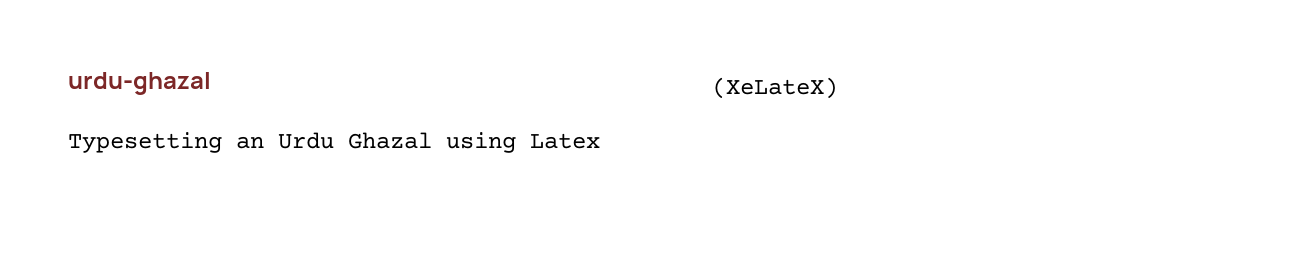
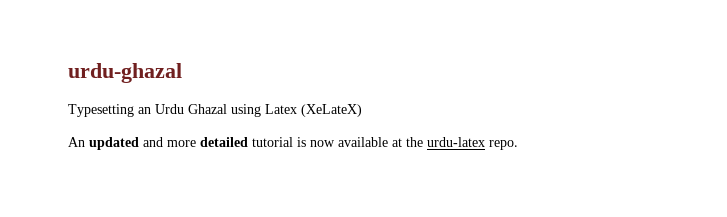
(838, 88) none -> [68,137,518,150] // An updated and more detailed tutorial is now available at the urdu-latex repo.

